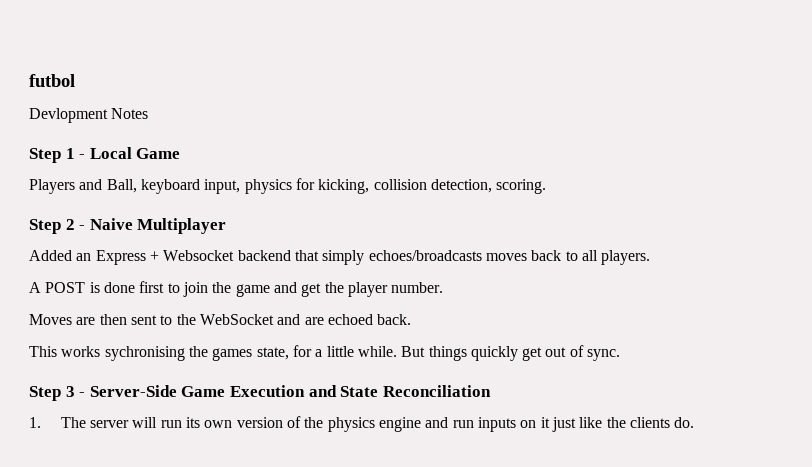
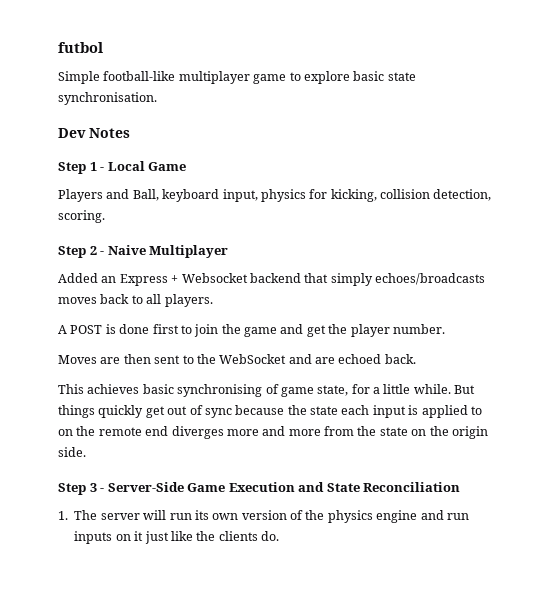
[29,108,108,123] Devlopment -> [58,71,416,84] [58,92,157,105] [58,128,86,138] Simple football-like multiplayer game to explore basic state synchronisation. // Dev
[61,346,253,361] works sychronising the games -> [87,384,314,397] achieves basic synchronising of game
[587,349,621,361] sync. -> [204,405,482,418] [58,426,488,439] [58,447,86,457] sync because the state each input is applied to on the remote end diverges more and more from the state on the origin side.

